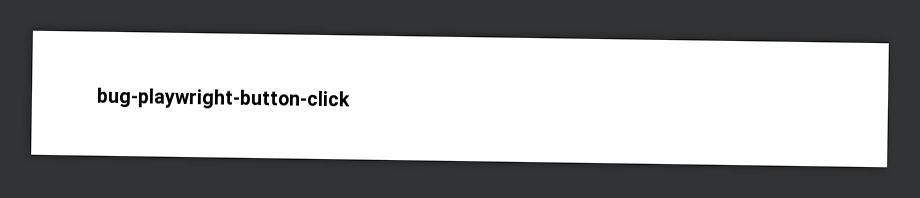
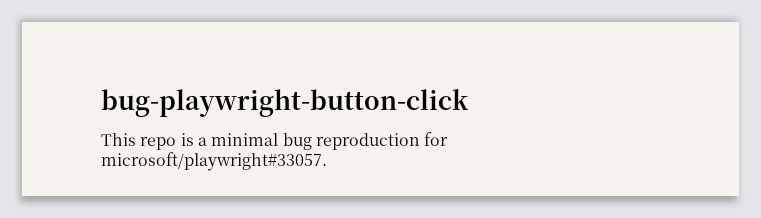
(351, 99) none -> [101,132,449,150] [101,152,327,171] // This repo is a minimal bug reproduction for microsoft/playwright#33057.

